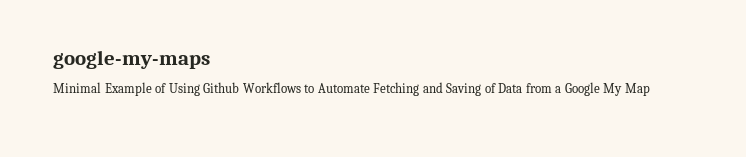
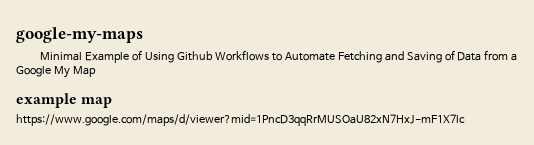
(650, 89) none -> [16,93,113,108] [16,114,465,126] // example map // https://www.google.com/maps/d/viewer?mid=1PncD3qqRrMUSOaU82xN7HxJ-mF1X7lc

